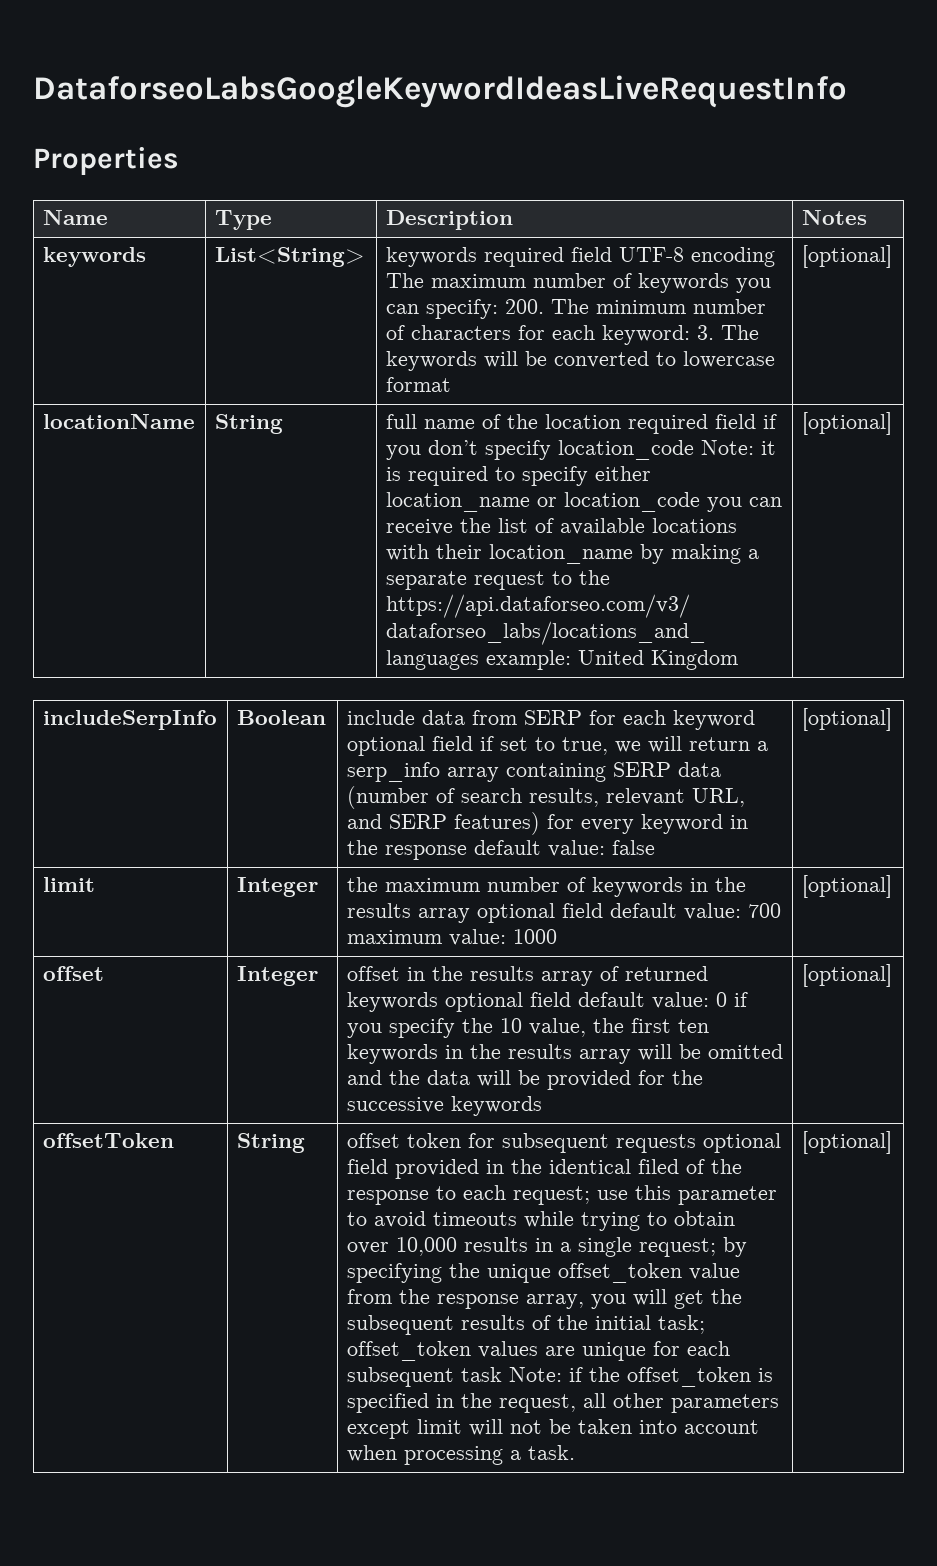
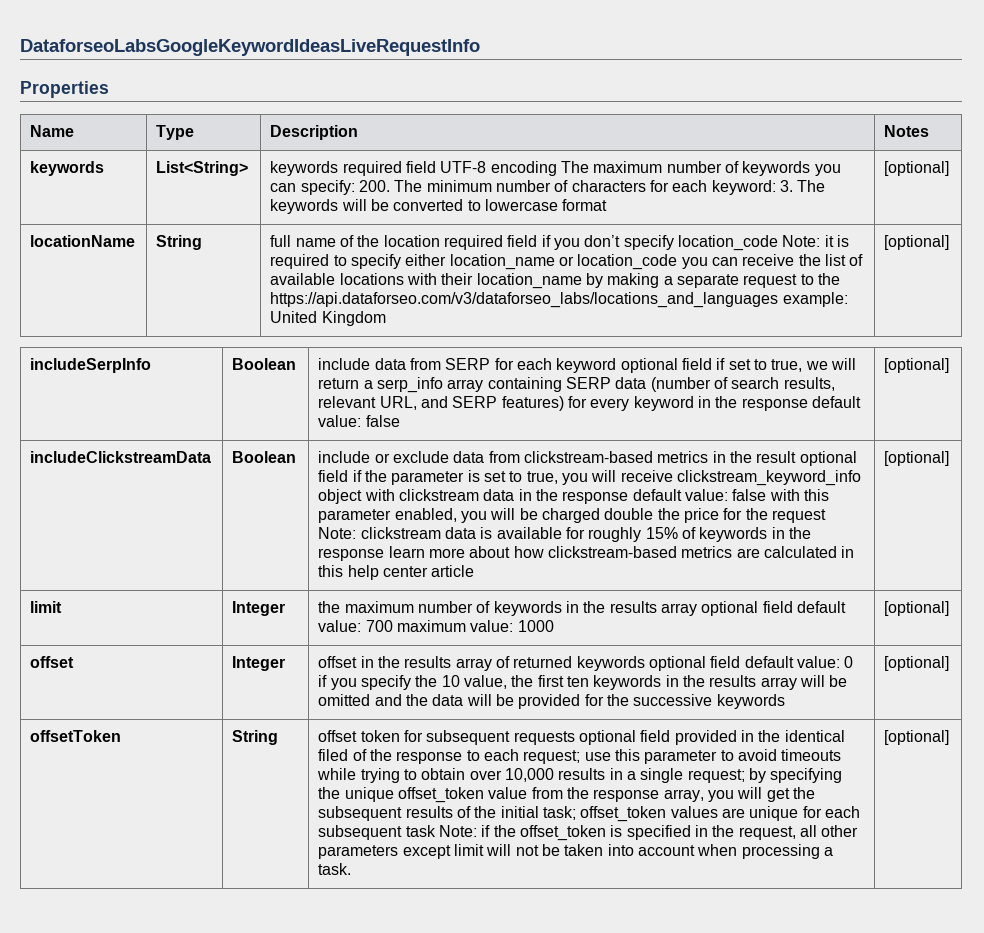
(892, 719) none -> [30,451,212,463] [232,451,297,463] [318,451,857,466] [318,470,861,486] [318,489,829,504] [318,508,826,523] [318,527,811,542] [318,546,855,561] [318,565,475,580] [884,451,950,466] // includeClickstreamData | Boolean | include or exclude data from clickstream-based metrics in the result optional field if the parameter is set to true, you will receive clickstream_keyword_info object with clickstream data in the response default value: false with this parameter enabled, you will be charged double the price for the request Note: clickstream data is available for roughly 15% of keywords in the response learn more about how clickstream-based metrics are calculated in this help center article | [optional]

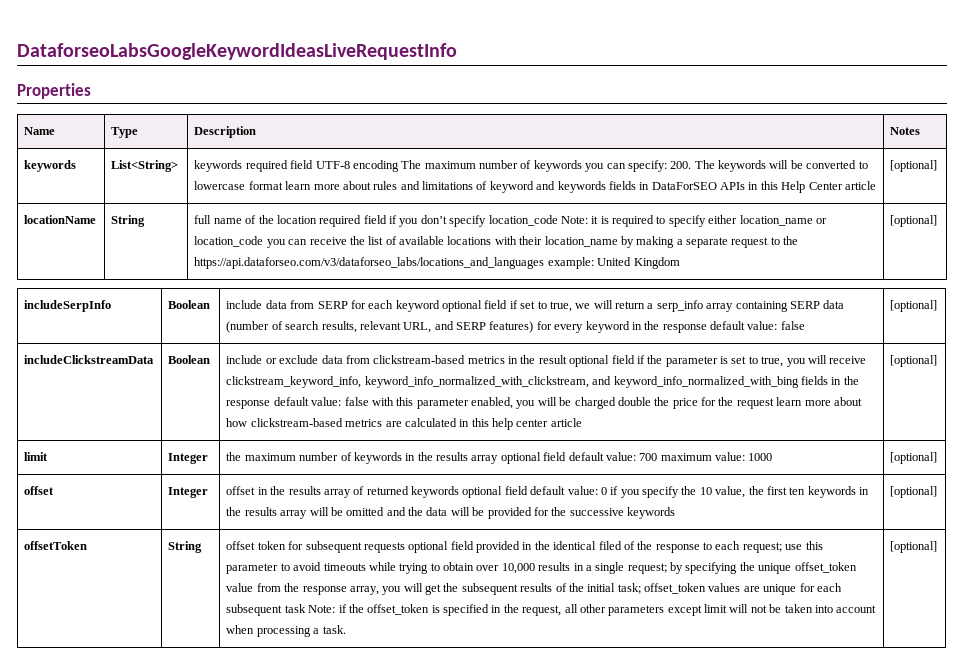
[426,180,826,195] minimum number of characters for each keyword: 3. The -> (715, 164) none
(608, 205) none -> [285,181,876,193] learn more about rules and limitations of keyword and keywords fields in DataForSEO APIs in this Help Center article
[676,470,861,486] [318,489,515,504] clickstream_keyword_info object with clickstream data -> [226,376,828,388] clickstream_keyword_info, keyword_info_normalized_with_clickstream, and keyword_info_normalized_with_bing fields
[318,527,811,542] [318,548,385,561] Note: clickstream data is available for roughly 15% of keywords in the response -> (774, 403) none

